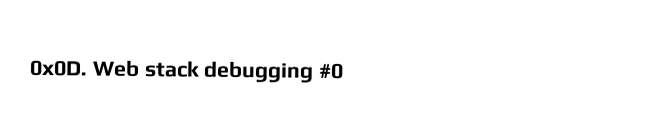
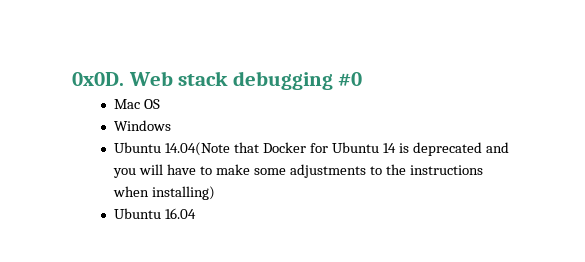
(345, 71) none -> [114,99,161,109] [114,120,172,131] [114,142,509,156] [113,164,483,178] [113,186,216,200] [114,208,197,219] // Mac OS // Windows // Ubuntu 14.04(Note that Docker for Ubuntu 14 is deprecated and you will have to make some adjustments to the instructions when installing) // Ubuntu 16.04

